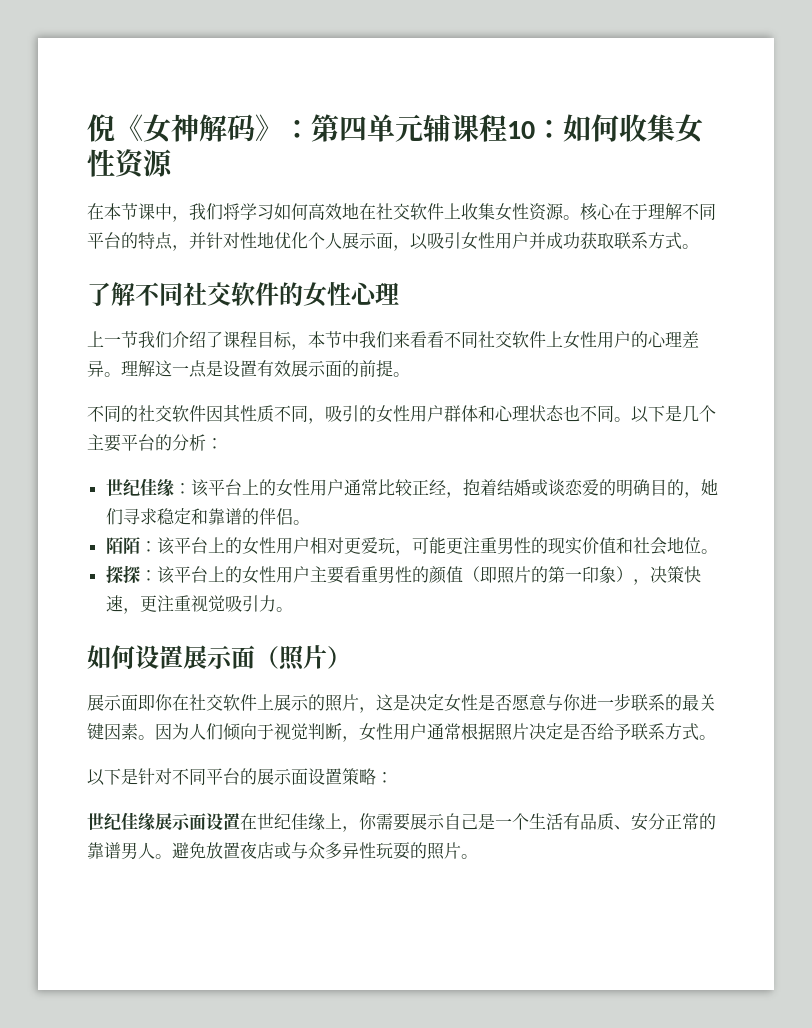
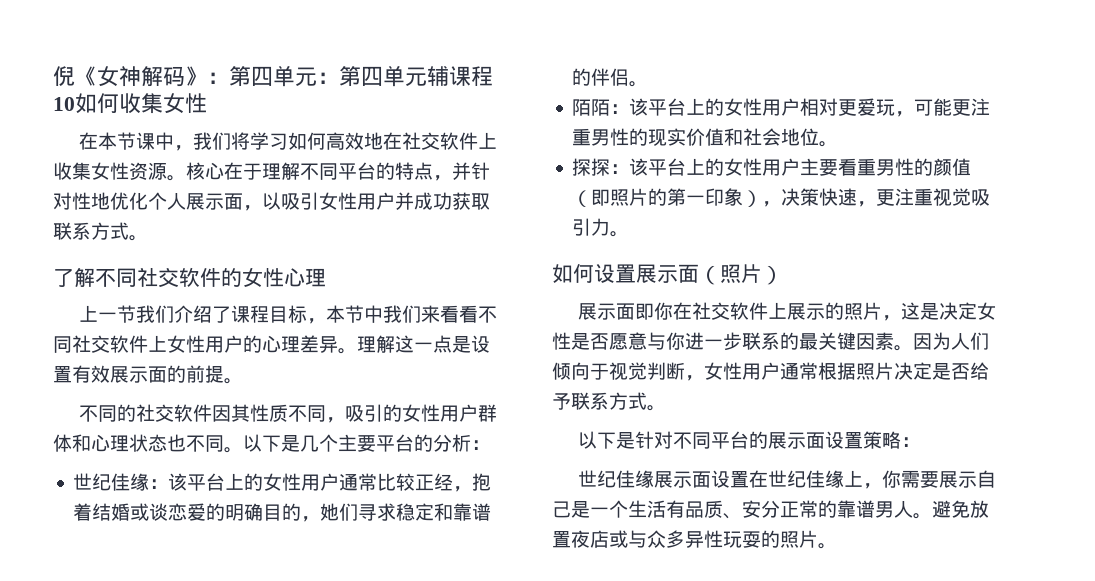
(423, 128) none -> [317,66,427,87] ：第四单元
[535,120,563,139] ： -> (75, 104) none
[115,149,173,179] 资源 -> (207, 103) none

